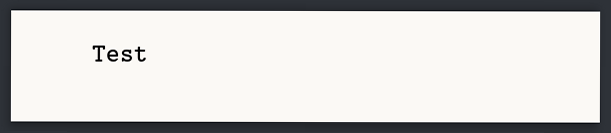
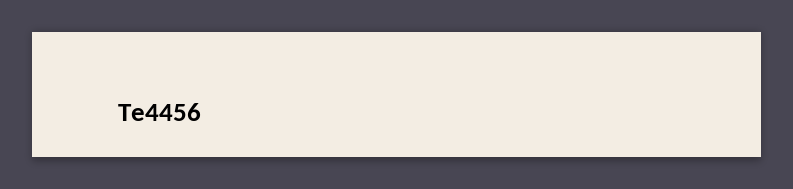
[92,45,149,62] Test -> [118,103,201,121] Te4456

